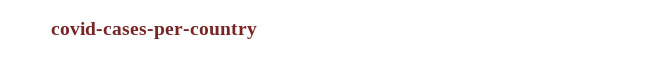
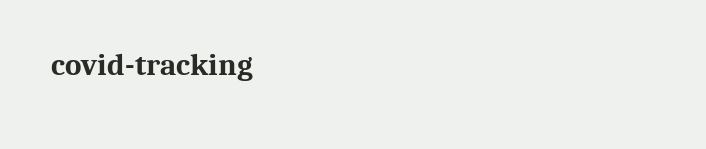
[51,22,257,39] covid-cases-per-country -> [51,53,253,81] covid-tracking

